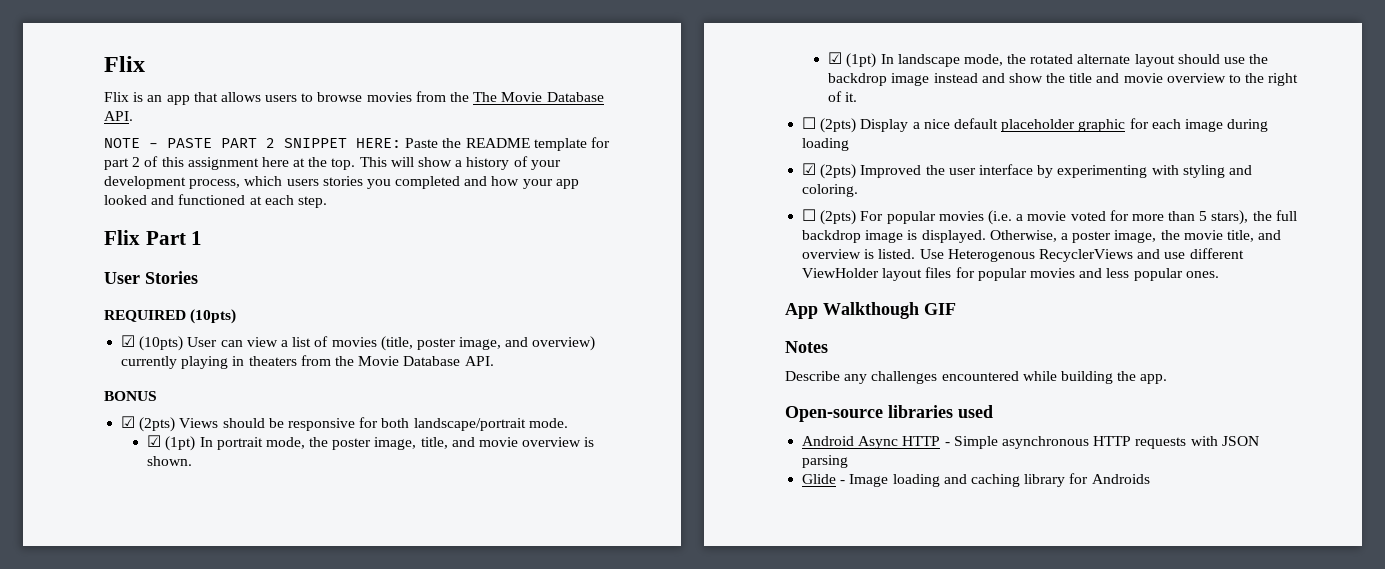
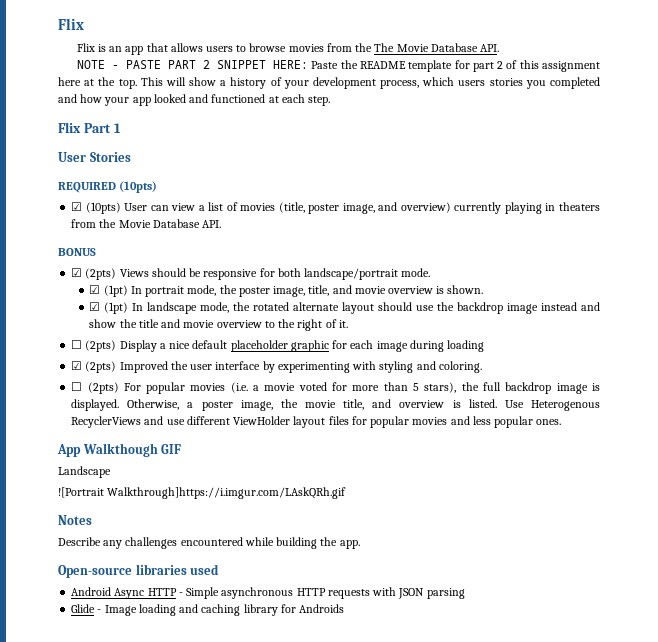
(956, 309) none -> [58,466,111,478] [58,487,347,499] // Landscape // ![Portrait Walkthrough]https://i.imgur.com/LAskQRh.gif

